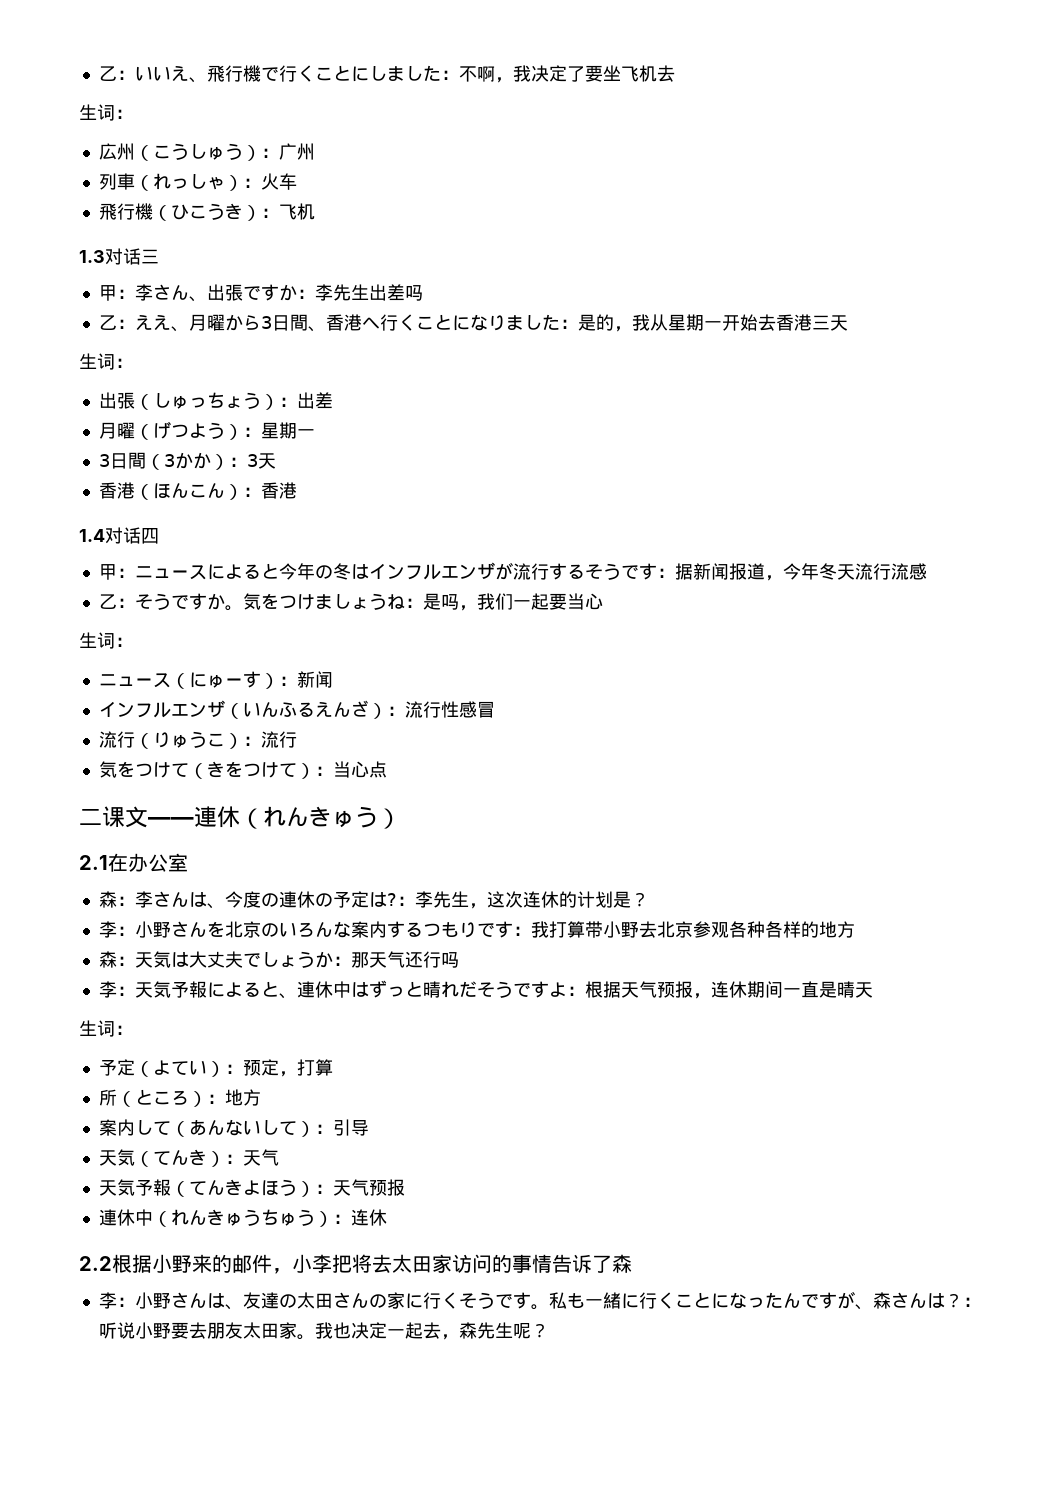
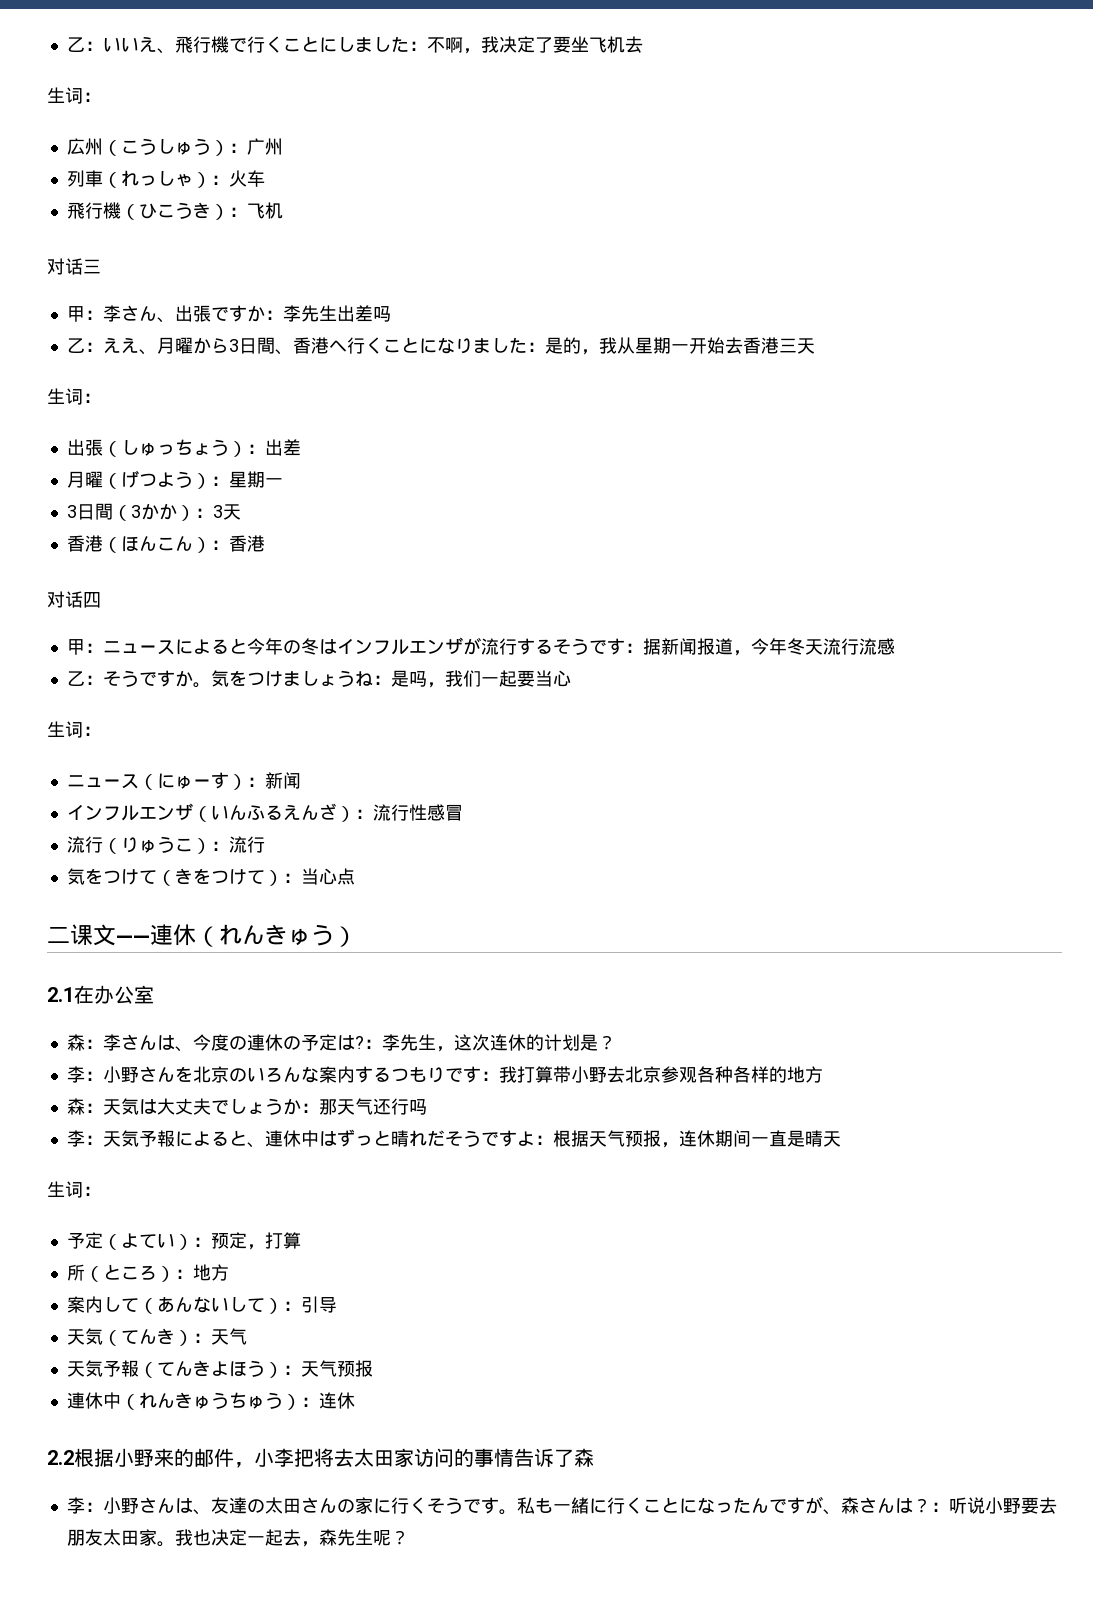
[79,250,105,263] 1.3 -> (283, 210) none
[79,529,105,542] 1.4 -> (265, 543) none

